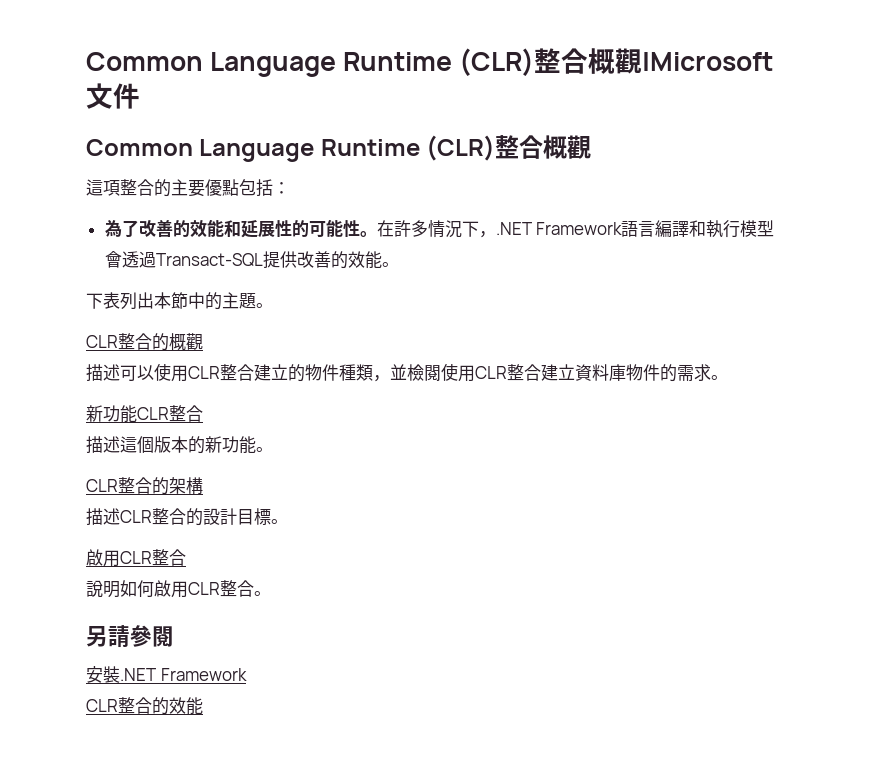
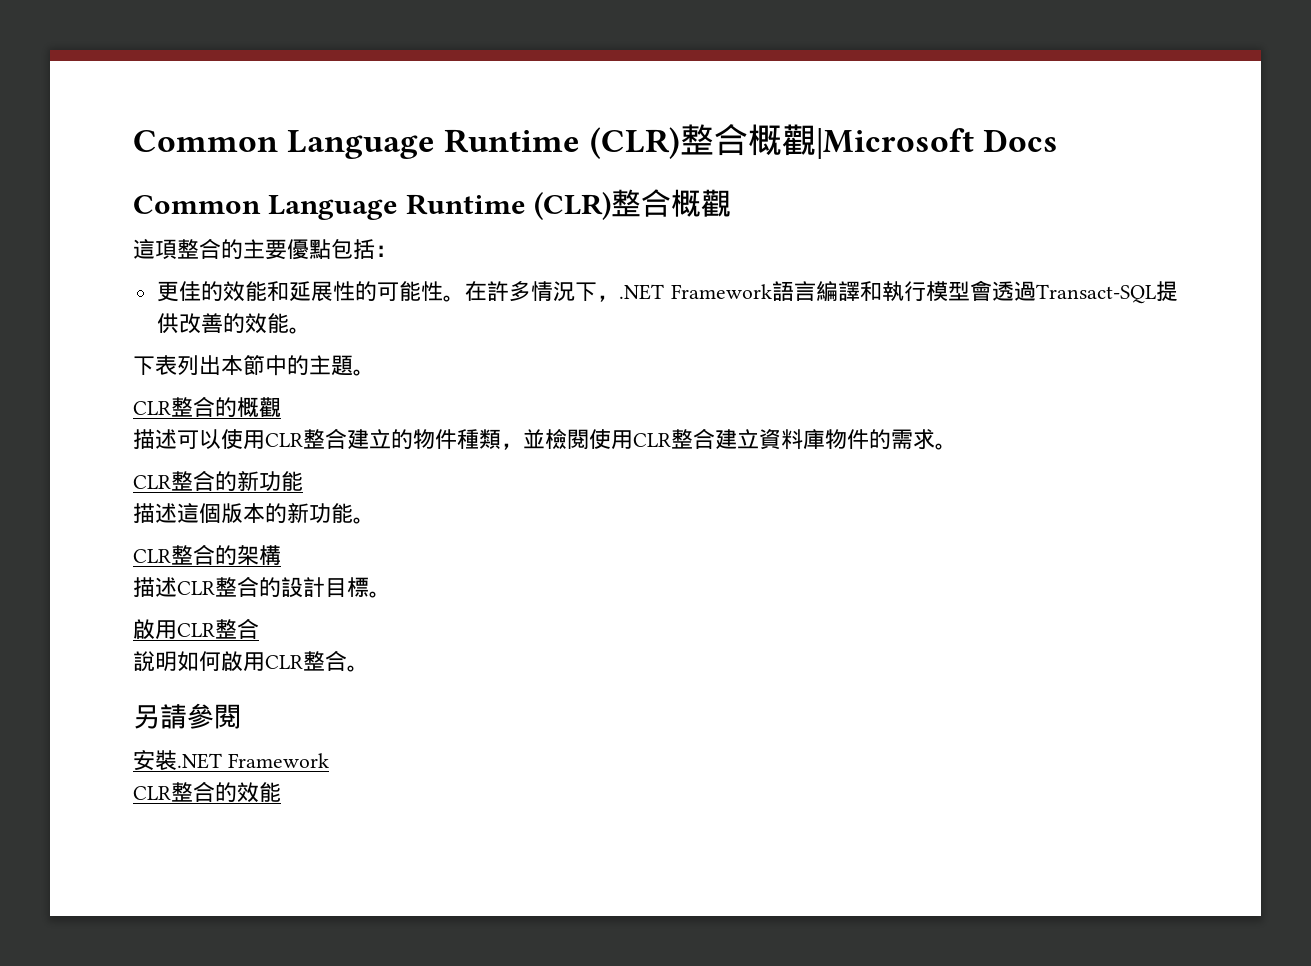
[86,83,140,109] 文件 -> [982,129,1058,152] Docs
[104,219,173,238] 為了改善 -> [156,281,201,302] 更佳
[86,405,203,423] 新功能CLR整合 -> [133,470,303,491] CLR整合的新功能

